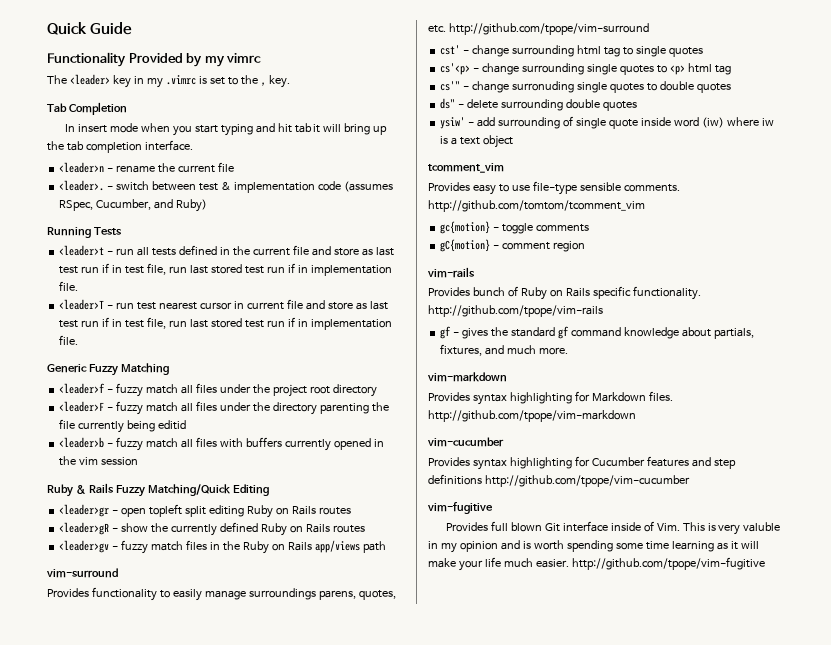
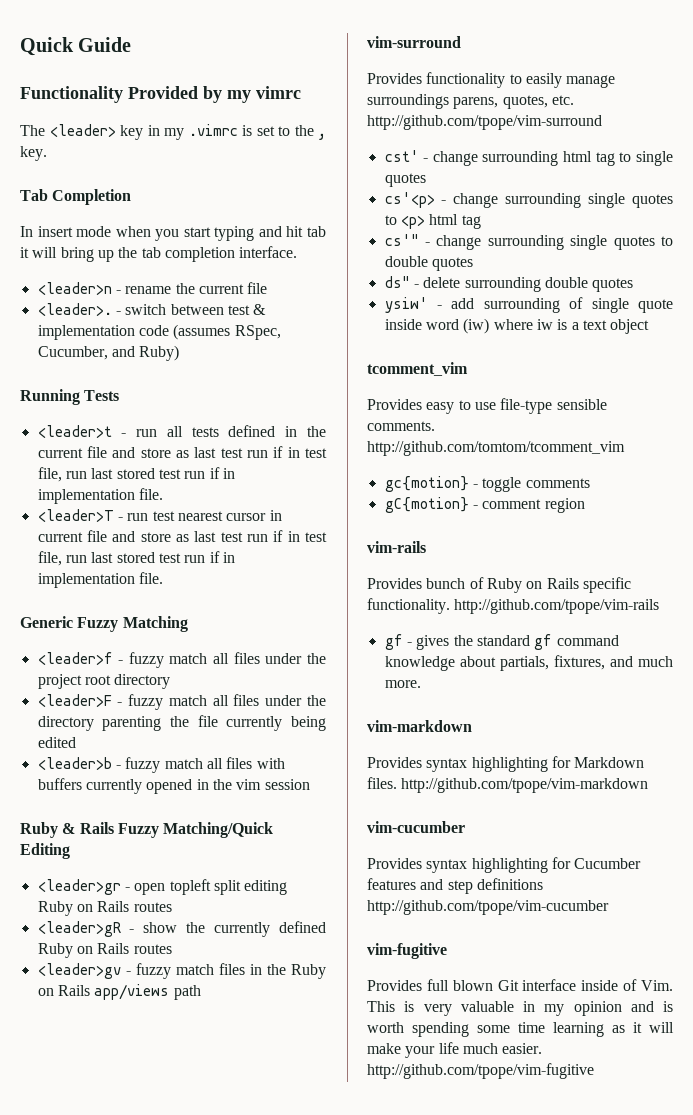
[158,420,187,430] editid -> [37,737,76,748] edited
[512,81,575,93] surronuding -> [487,235,564,250] surrounding
[743,522,781,532] valuble -> [460,1001,514,1012] valuable

